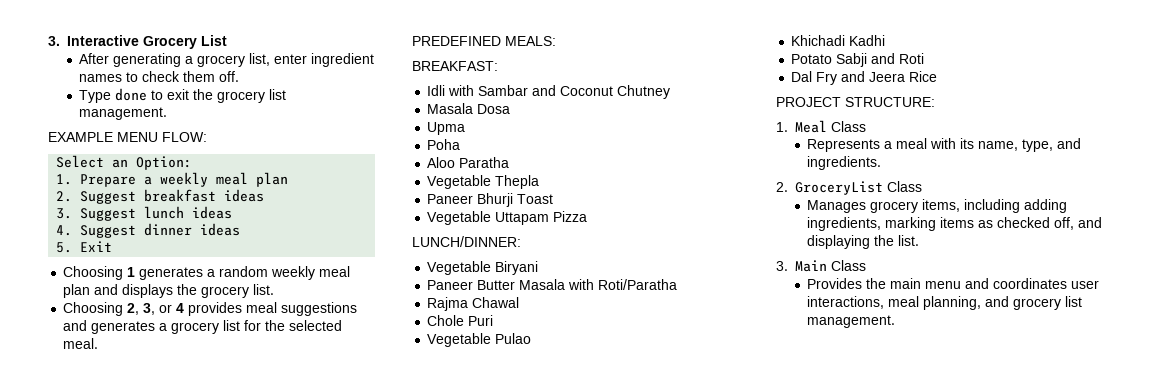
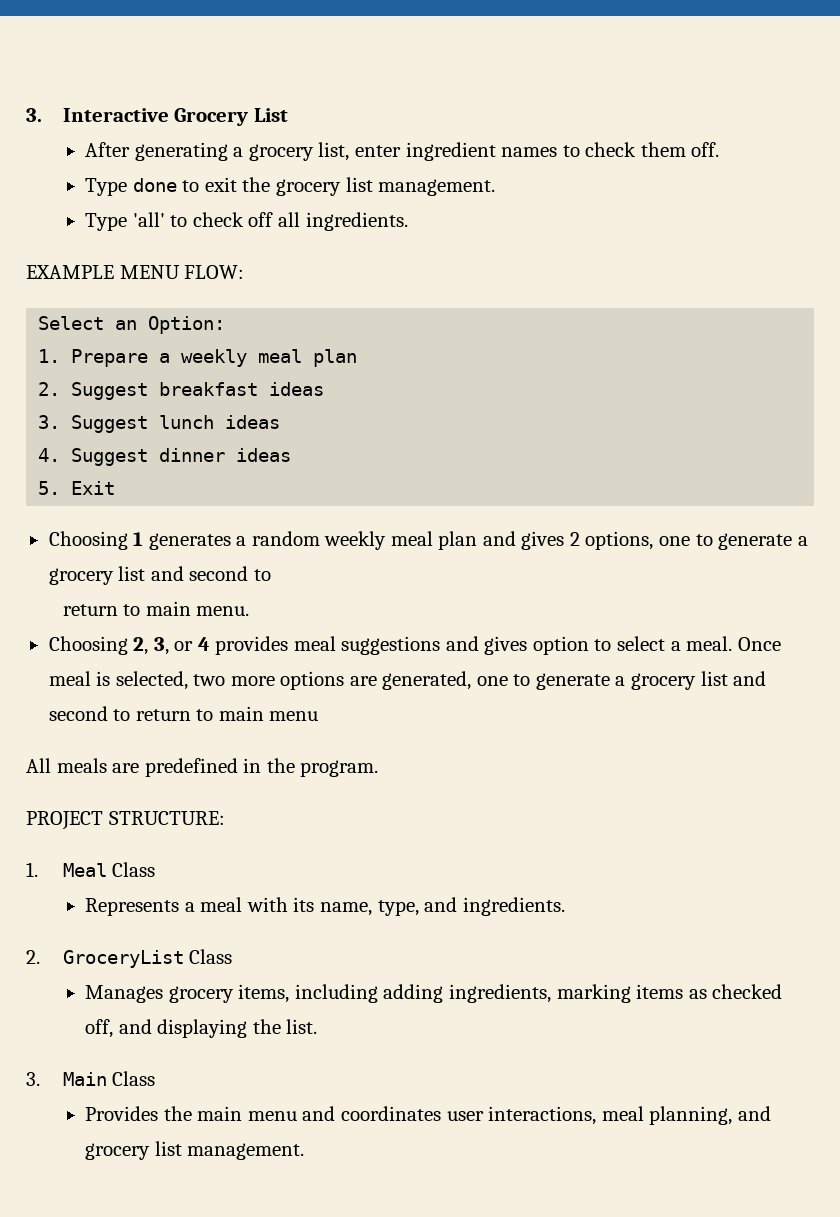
(168, 113) none -> [85,212,408,231] // Type 'all' to check off all ingredients.
[122,284,275,298] displays the grocery list. -> [521,531,808,550] [48,566,271,585] [62,601,250,616] gives 2 options, one to generate a grocery list and second to // return to main menu.
[91,320,343,334] [63,338,99,349] [412,36,556,46] [412,61,498,71] [427,85,671,99] [427,103,511,114] [427,122,466,135] [427,139,461,150] [427,157,510,168] [427,175,540,189] [427,193,554,207] [427,211,588,225] [412,236,521,247] [427,261,539,275] [427,279,678,290] [427,297,520,311] [427,315,494,326] [427,333,532,347] [791,35,886,46] [791,53,925,67] [791,71,938,85] generates a grocery list for the selected meal. // PREDEFINED MEALS: // BREAKFAST: // Idli with Sambar and Coconut Chutney // Masala Dosa // Upma // Poha // Aloo Paratha // Vegetable Thepla // Paneer Bhurji Toast // Vegetable Uttapam Pizza // LUNCH/DINNER: // Vegetable Biryani // Paneer Butter Masala with Roti/Paratha // Rajma Chawal // Chole Puri // Vegetable Pulao // Khichadi Kadhi // Potato Sabji and Roti // Dal Fry and Jeera Rice -> [484,636,781,655] [48,671,767,690] [48,706,319,721] [26,758,379,777] gives option to select a meal. Once meal is selected, two more options are generated, one to generate a grocery list and second to return to main menu // All meals are predefined in the program.

